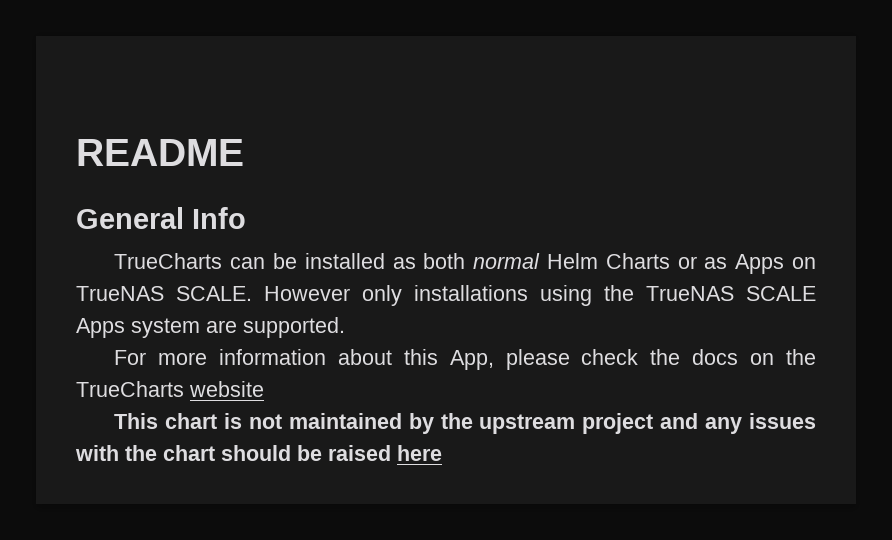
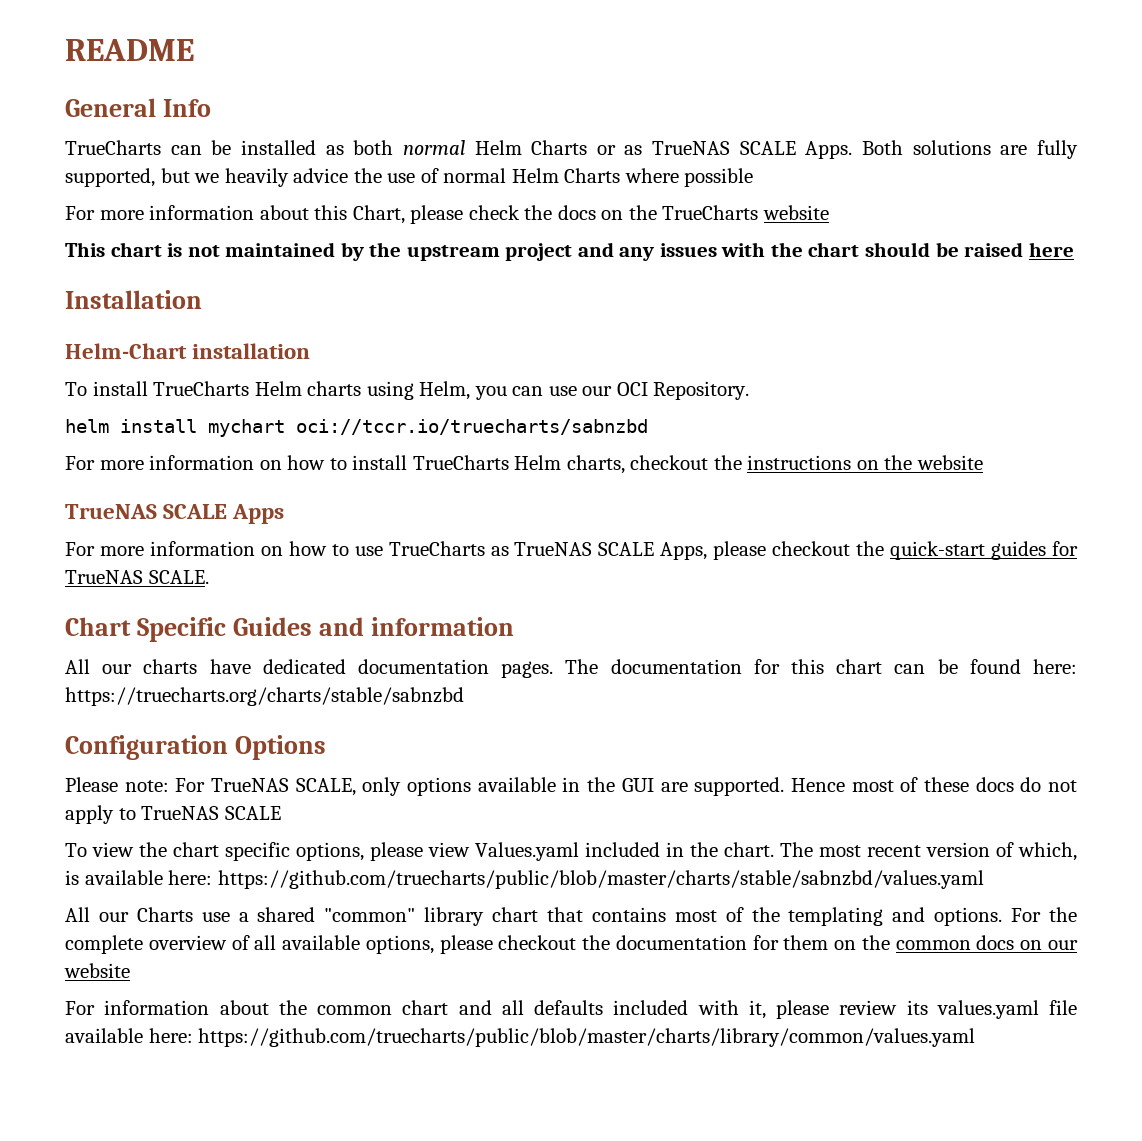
[735,254,817,274] [76,285,816,306] [76,317,345,338] Apps on TrueNAS SCALE. However only installations using the TrueNAS SCALE Apps system are supported. -> [652,140,1078,159] [65,168,754,187] TrueNAS SCALE Apps. Both solutions are fully supported, but we heavily advice the use of normal Helm Charts where possible
[449,350,494,370] App, -> [352,205,405,224] Chart,
(442, 453) none -> [65,290,202,309] [65,343,311,359] [65,381,750,400] [65,419,648,437] [65,455,984,474] [65,504,285,524] [65,541,1079,560] [65,570,209,584] [65,617,514,642] [65,659,1078,678] [65,687,464,706] [65,735,326,760] [65,777,1078,796] [65,805,281,824] [65,842,1077,861] [65,870,984,889] [65,907,1078,926] [65,935,1078,954] [64,963,130,978] [65,1000,1077,1019] [65,1028,976,1047] // Installation // Helm-Chart installation // To install TrueCharts Helm charts using Helm, you can use our OCI Repository. // helm install mychart oci://tccr.io/truecharts/sabnzbd // For more information on how to install TrueCharts Helm charts, checkout the instructions on the website // TrueNAS SCALE Apps // For more information on how to use TrueCharts as TrueNAS SCALE Apps, please checkout the quick-start guides for TrueNAS SCALE. // Chart Specific Guides and information // All our charts have dedicated documentation pages. The documentation for this chart can be found here: https://truecharts.org/charts/stable/sabnzbd // Configuration Options // Please note: For TrueNAS SCALE, only options available in the GUI are supported. Hence most of these docs do not apply to TrueNAS SCALE // To view the chart specific options, please view Values.yaml included in the chart. The most recent version of which, is available here: https://github.com/truecharts/public/blob/master/charts/stable/sabnzbd/values.yaml // All our Charts use a shared "common" library chart that contains most of the templating and options. For the complete overview of all available options, please checkout the documentation for them on the common docs on our website // For information about the common chart and all defaults included with it, please review its values.yaml file available here: https://github.com/truecharts/public/blob/master/charts/library/common/values.yaml

